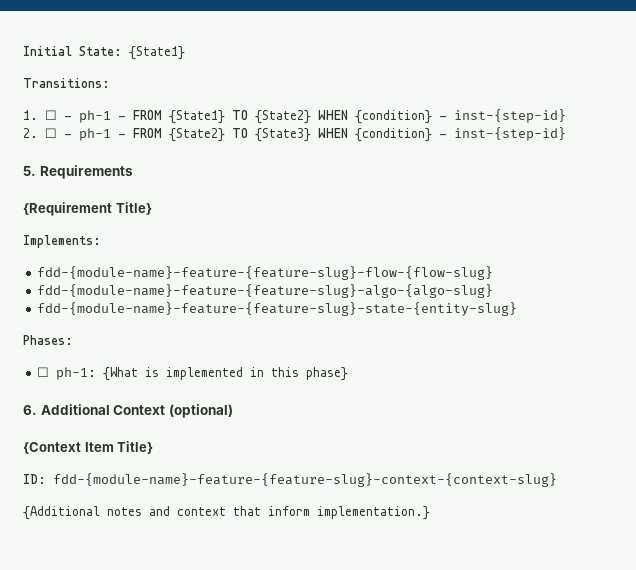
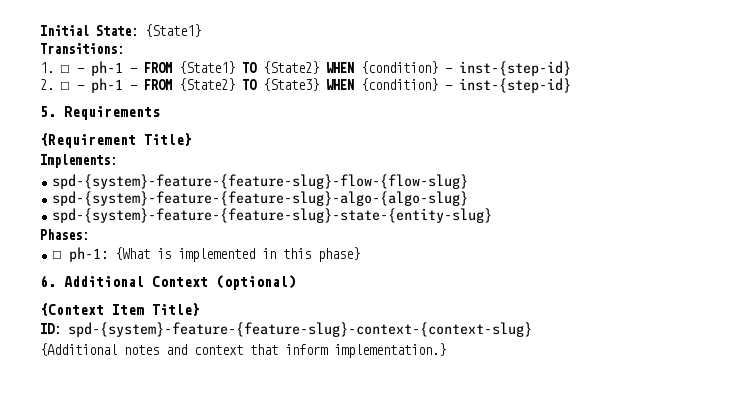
[37,266,494,280] [37,284,494,298] [37,302,518,316] fdd-{module-name}-feature-{feature-slug}-flow-{flow-slug} // fdd-{module-name}-feature-{feature-slug}-algo-{algo-slug} // fdd-{module-name}-feature-{feature-slug}-state-{entity-slug} -> [52,174,469,189] [52,191,469,206] [52,208,493,223] spd-{system}-feature-{feature-slug}-flow-{flow-slug} // spd-{system}-feature-{feature-slug}-algo-{algo-slug} // spd-{system}-feature-{feature-slug}-state-{entity-slug}
[53,473,557,487] fdd-{module-name}-feature-{feature-slug}-context-{context-slug} -> [68,322,532,337] spd-{system}-feature-{feature-slug}-context-{context-slug}

